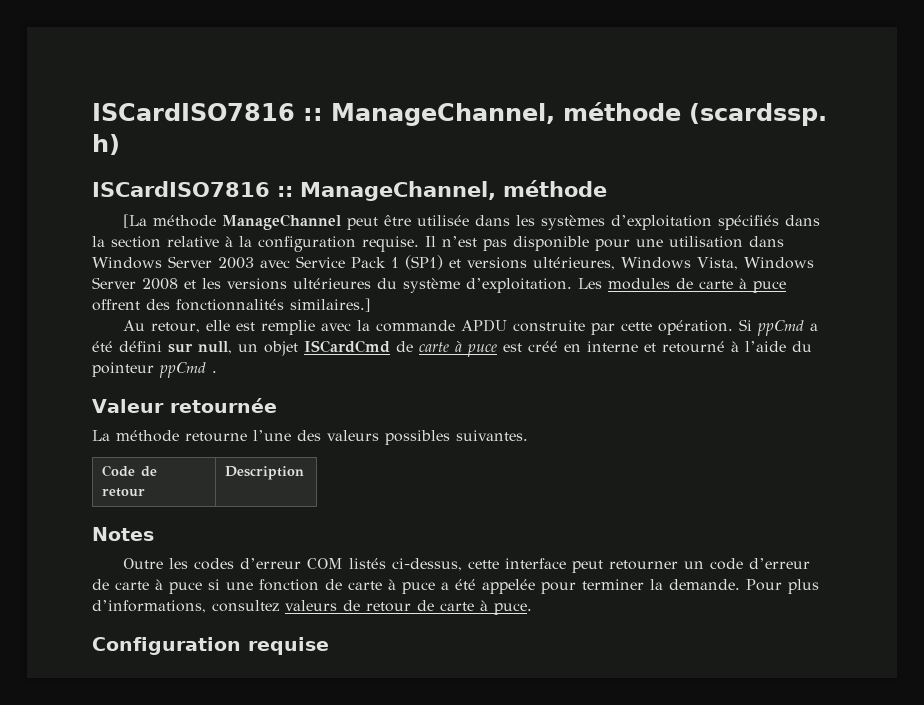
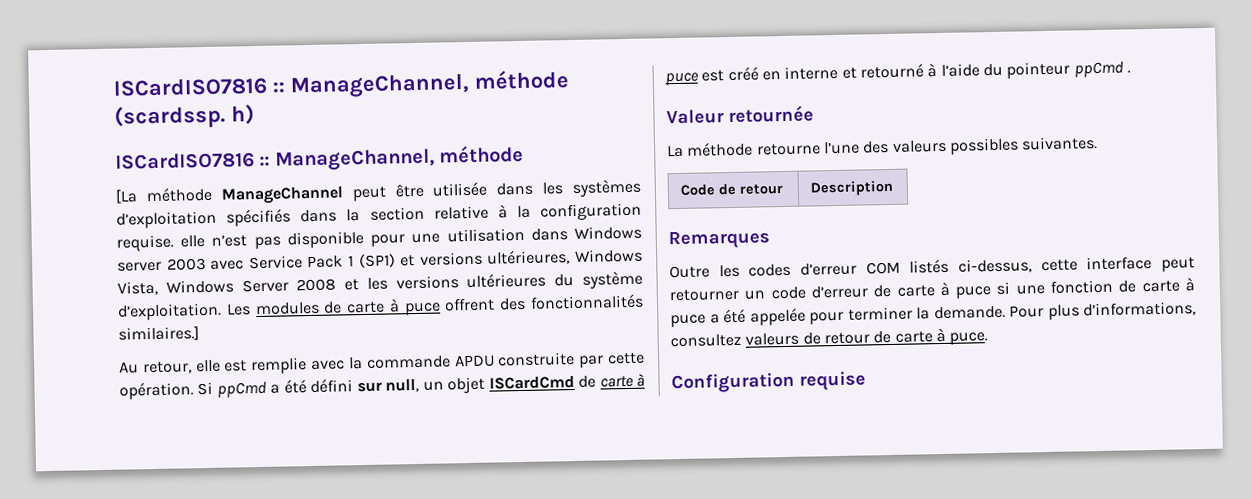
[425,236,436,247] Il -> [180,234,206,248] elle
[168,256,212,268] Server -> [117,261,162,272] server
[92,527,154,541] Notes -> [668,230,770,250] Remarques

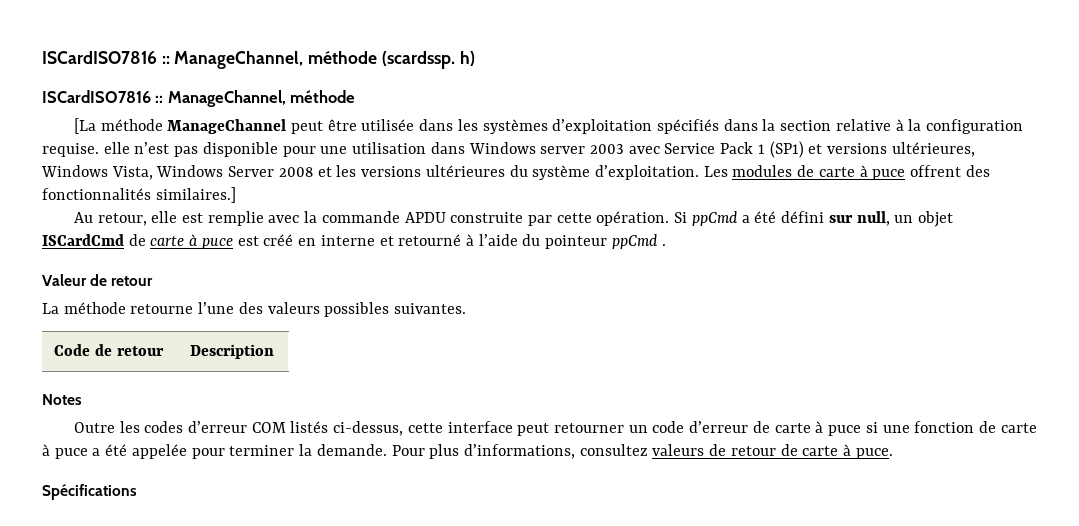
[728,105,814,124] retournée -> [90,274,154,286] de retour
[668,230,770,250] Remarques -> [42,394,82,405] Notes
[671,370,866,394] Configuration requise -> [42,484,137,500] Spécifications

